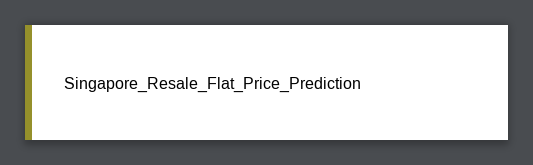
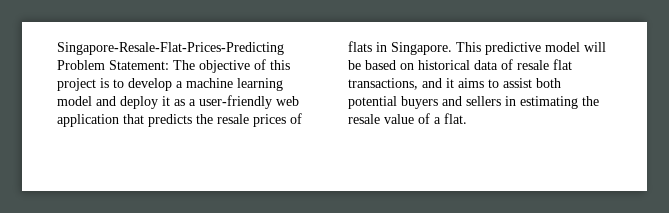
[64,77,361,93] Singapore_Resale_Flat_Price_Prediction -> [57,42,284,55] [57,59,290,73] [57,78,283,91] [57,95,299,109] [57,113,302,127] [348,41,606,55] [348,59,572,70] [348,78,561,90] [348,96,599,109] [348,113,467,124] Singapore-Resale-Flat-Prices-Predicting Problem Statement: The objective of this project is to develop a machine learning model and deploy it as a user-friendly web application that predicts the resale prices of flats in Singapore. This predictive model will be based on historical data of resale flat transactions, and it aims to assist both potential buyers and sellers in estimating the resale value of a flat.

